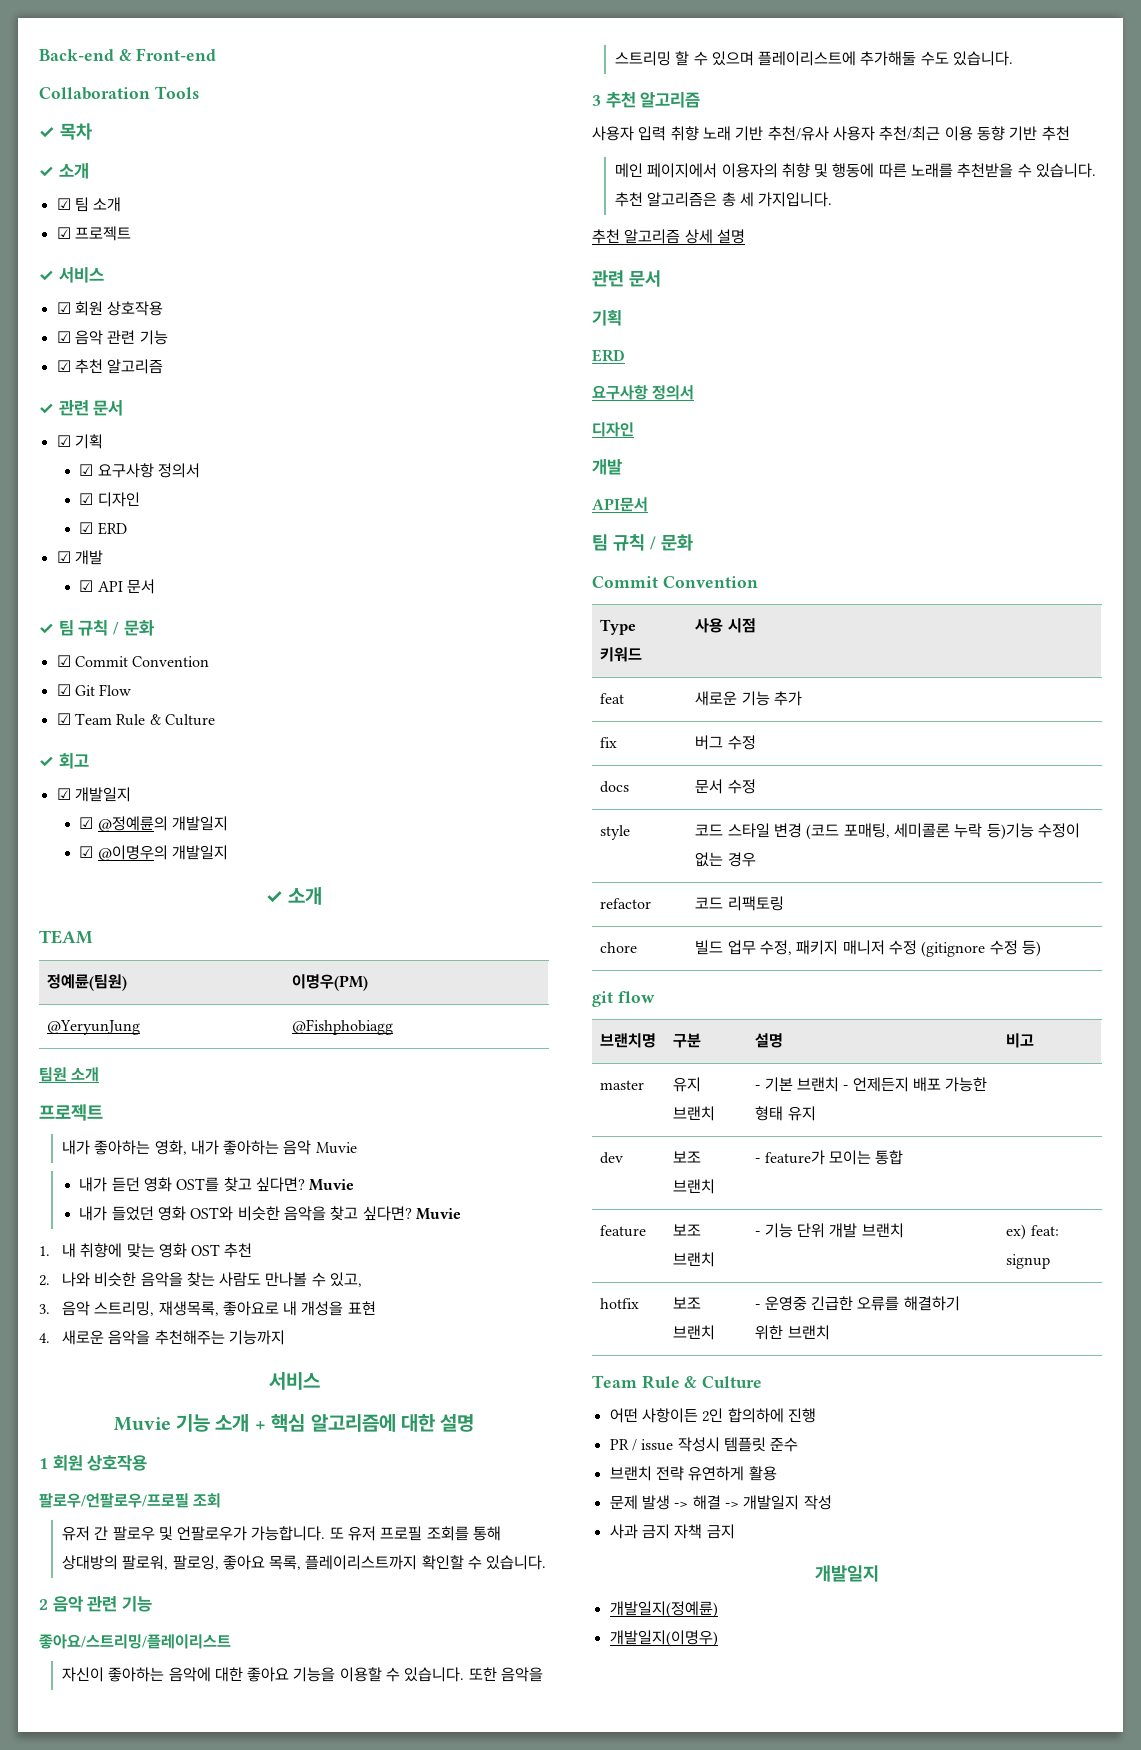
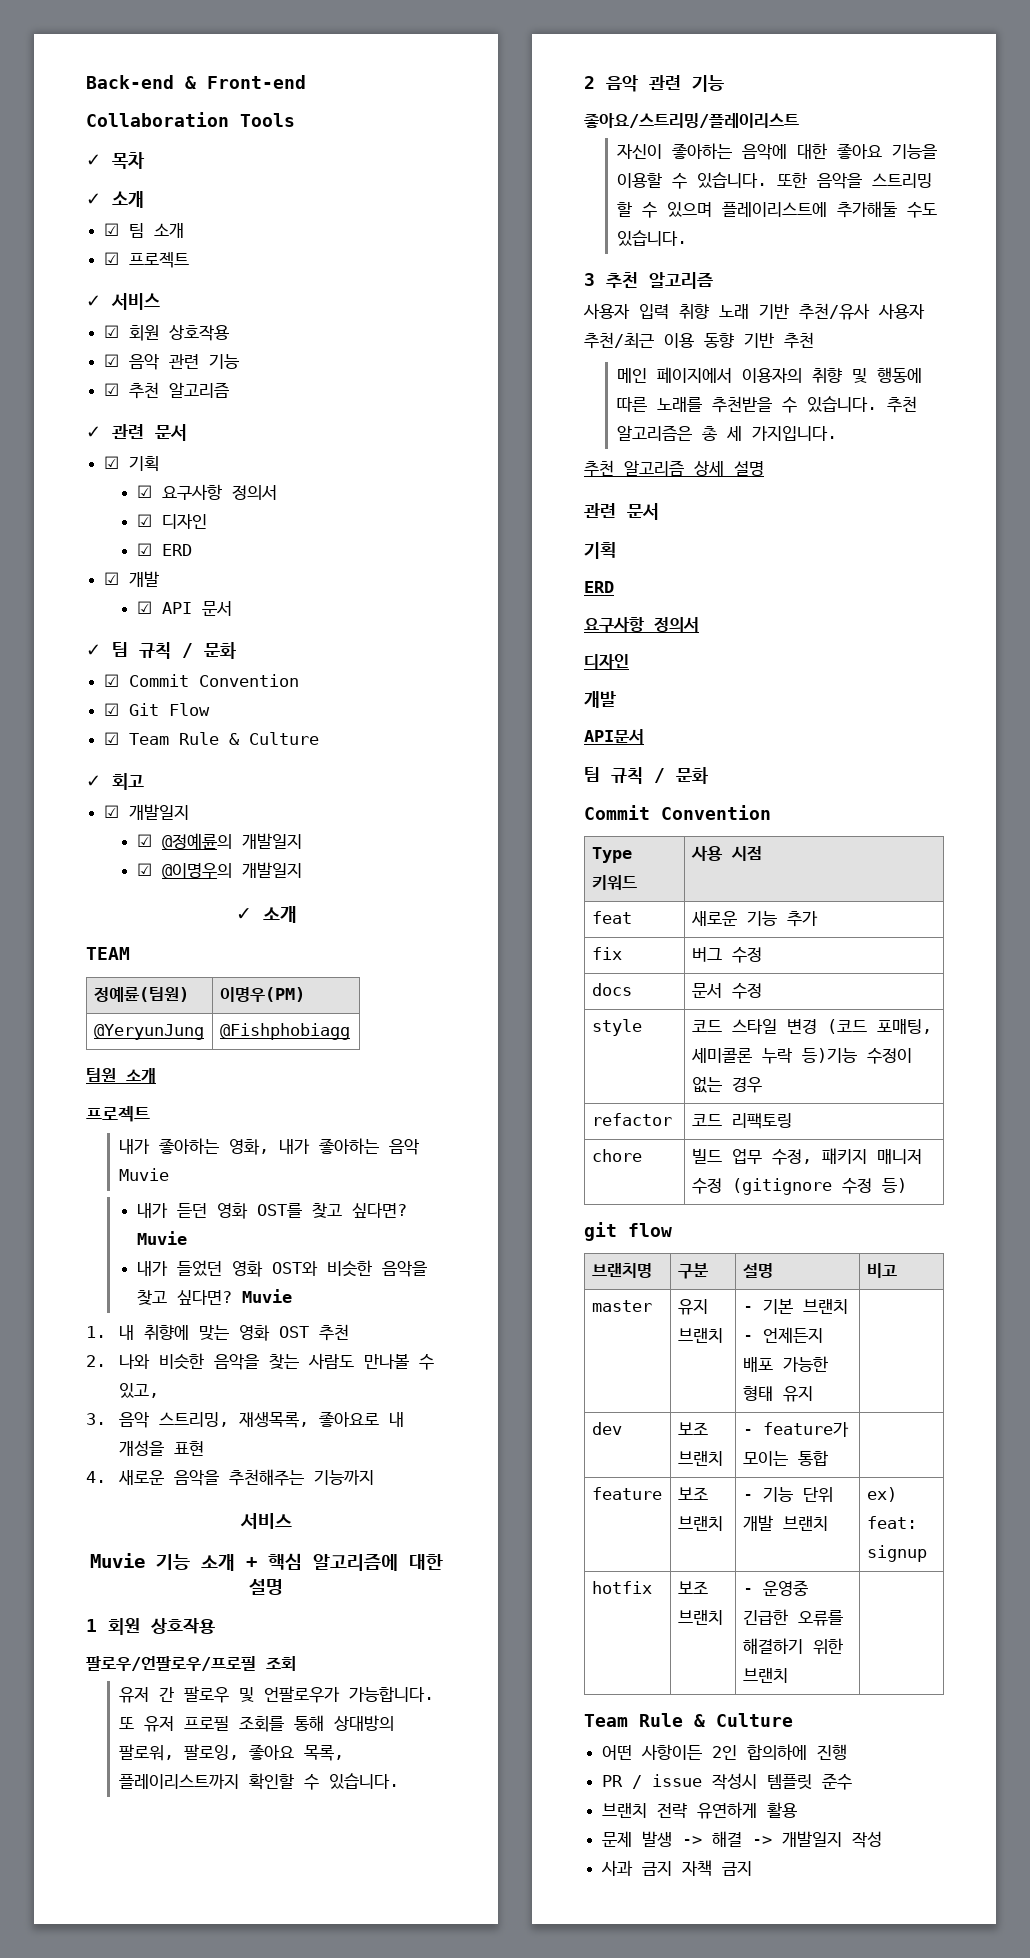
[815,1565,879,1582] [609,1601,718,1618] [609,1630,718,1647] // 개발일지 // 개발일지(정예륜) // 개발일지(이명우) -> (753, 1868) none

